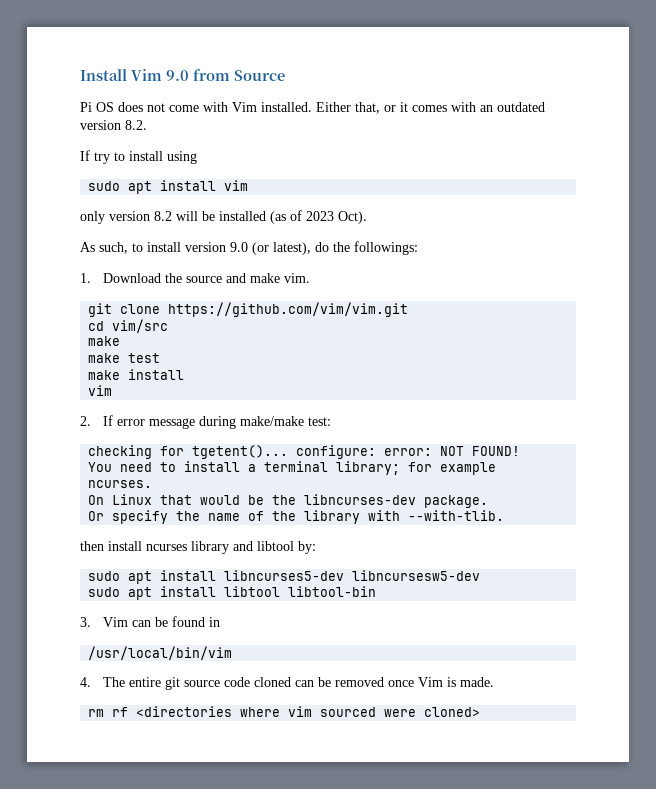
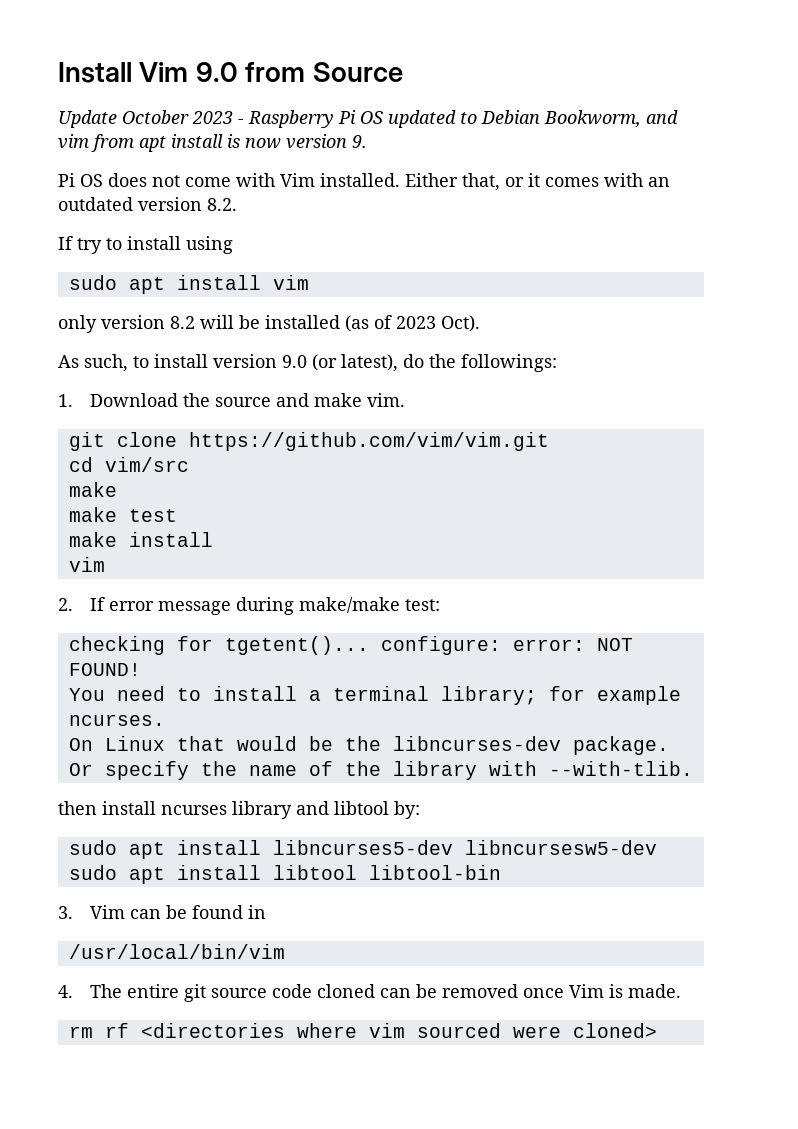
(285, 75) none -> [58,110,678,128] [58,134,367,152] // Update October 2023 - Raspberry Pi OS updated to Debian Bookworm, and vim from apt install is now version 9.

